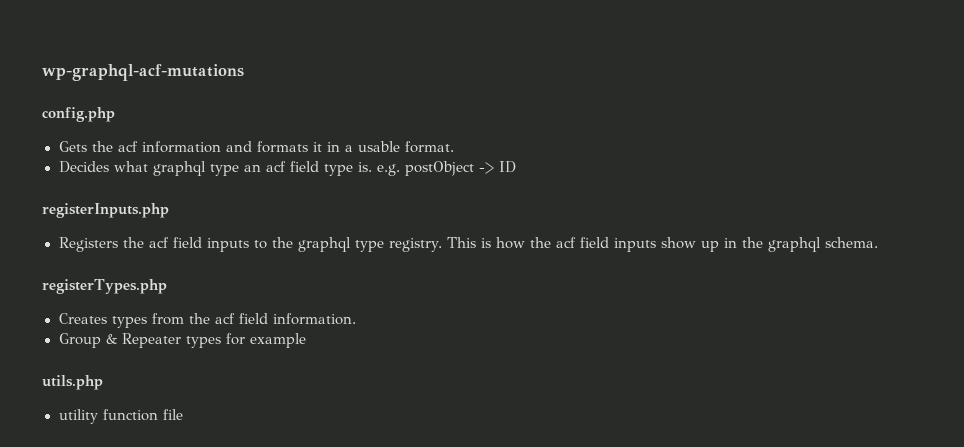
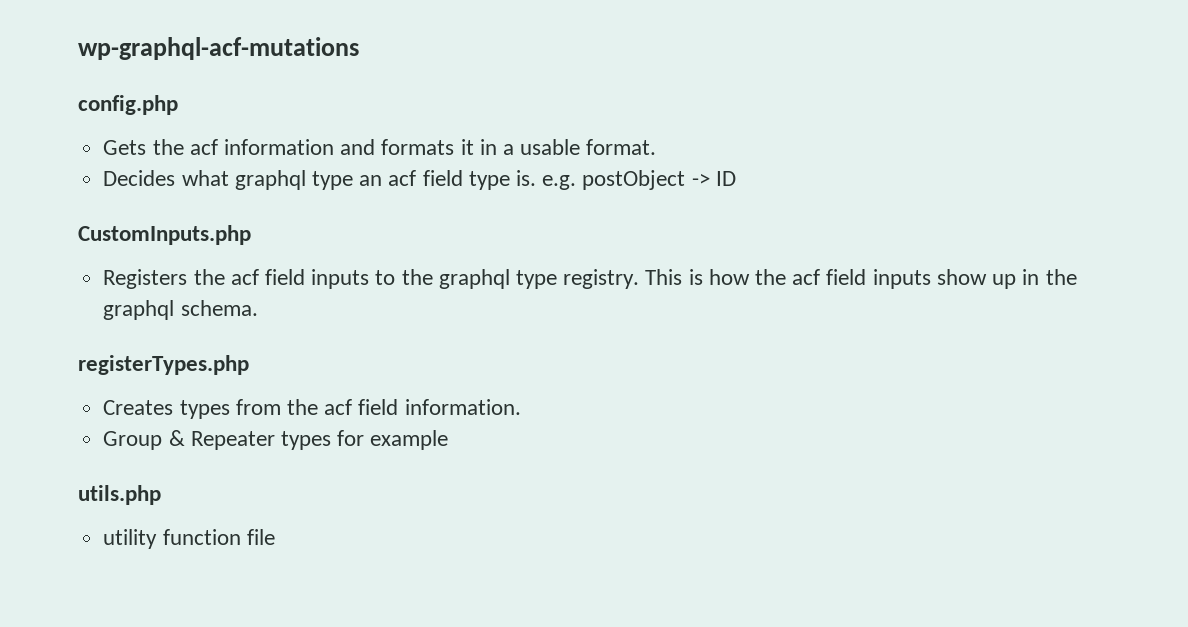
[42,203,169,218] registerInputs.php -> [78,225,251,245] CustomInputs.php

